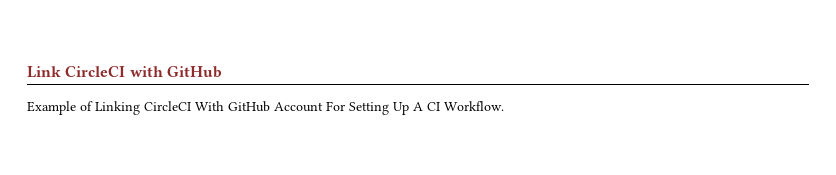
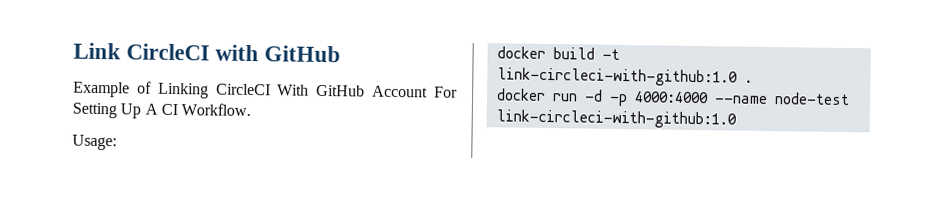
(504, 106) none -> [72,134,117,151] [496,46,620,60] [496,67,753,87] [496,88,850,107] [495,109,737,129] // Usage: // docker build -t link-circleci-with-github:1.0 . // docker run -d -p 4000:4000 --name node-test link-circleci-with-github:1.0

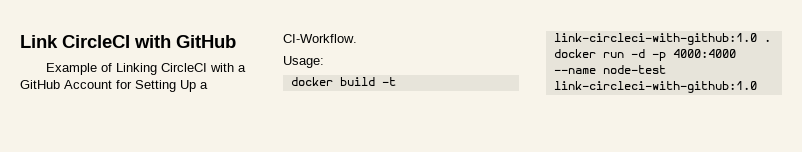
[277,84,310,96] With -> [210,63,247,72] with a
[434,86,458,98] For -> [116,80,132,89] for
[144,103,252,117] A CI Workflow. -> [200,82,208,89] [283,34,357,43] a CI-Workflow.

